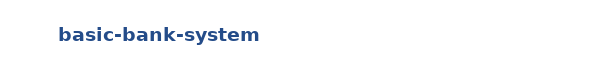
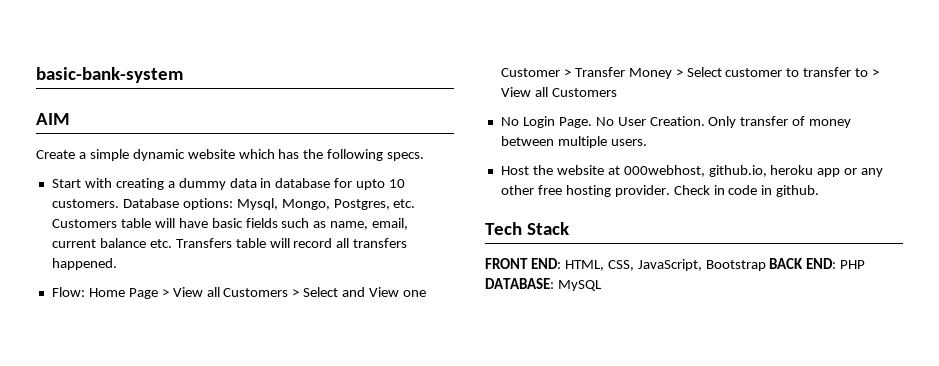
(260, 36) none -> [36,113,70,125] [36,149,425,161] [51,178,406,190] [51,198,416,210] [51,218,409,230] [51,238,408,248] [51,258,117,270] [51,287,427,299] [500,67,880,79] [500,87,617,97] [500,116,852,128] [500,136,647,148] [500,165,884,177] [500,185,820,197] [485,222,569,235] [485,258,866,271] [485,278,602,291] // AIM // Create a simple dynamic website which has the following specs. // Start with creating a dummy data in database for upto 10 customers. Database options: Mysql, Mongo, Postgres, etc. Customers table will have basic fields such as name, email, current balance etc. Transfers table will record all transfers happened. // Flow: Home Page > View all Customers > Select and View one Customer > Transfer Money > Select customer to transfer to > View all Customers // No Login Page. No User Creation. Only transfer of money between multiple users. // Host the website at 000webhost, github.io, heroku app or any other free hosting provider. Check in code in github. // Tech Stack // FRONT END: HTML, CSS, JavaScript, Bootstrap BACK END: PHP DATABASE: MySQL

